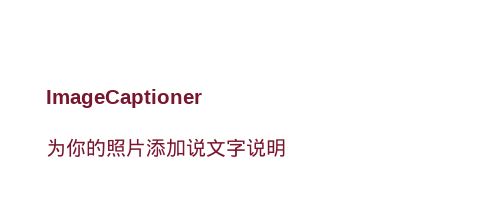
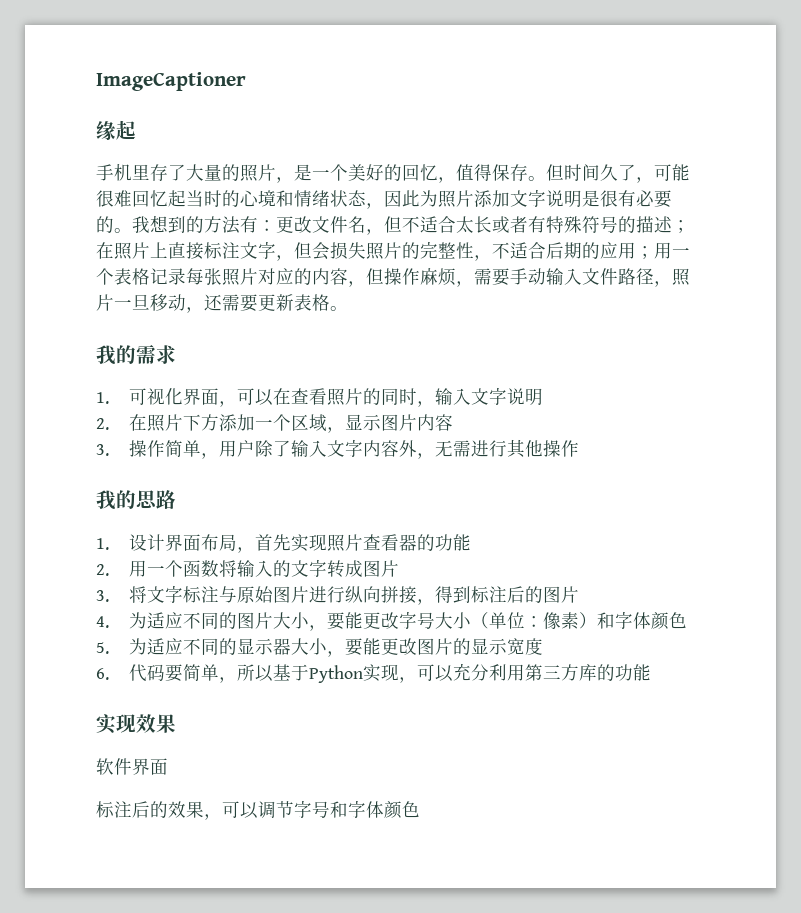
[46,138,106,157] 为你的 -> [96,120,136,140] [96,163,690,183] [96,190,438,209] 缘起 // 手机里存了大量的照片，是一个美好的回忆，值得保存。但时间久了，可能很难回忆起当时的心境和情绪状态，因此为
[186,138,286,157] 说文字说明 -> [510,189,672,208] [96,215,690,235] [96,241,690,261] [96,268,690,287] [96,294,348,313] [96,344,176,365] [96,387,543,407] [96,414,453,433] [96,439,579,459] [96,490,176,510] [96,534,471,553] [96,559,399,578] [96,585,579,605] [96,611,687,631] [96,638,543,657] [96,663,651,683] [96,714,176,734] [96,758,168,775] [96,800,420,820] 文字说明是很有必要的。我想到的方法有：更改文件名，但不适合太长或者有特殊符号的描述；在照片上直接标注文字，但会损失照片的完整性，不适合后期的应用；用一个表格记录每张照片对应的内容，但操作麻烦，需要手动输入文件路径，照片一旦移动，还需要更新表格。 // 我的需求 // 1.可视化界面，可以在查看照片的同时，输入文字说明 // 2.在照片下方添加一个区域，显示图片内容 // 3.操作简单，用户除了输入文字内容外，无需进行其他操作 // 我的思路 // 1.设计界面布局，首先实现照片查看器的功能 // 2.用一个函数将输入的文字转成图片 // 3.将文字标注与原始图片进行纵向拼接，得到标注后的图片 // 4.为适应不同的图片大小，要能更改字号大小（单位：像素）和字体颜色 // 5.为适应不同的显示器大小，要能更改图片的显示宽度 // 6.代码要简单，所以基于Python实现，可以充分利用第三方库的功能 // 实现效果 // 软件界面 // 标注后的效果，可以调节字号和字体颜色

